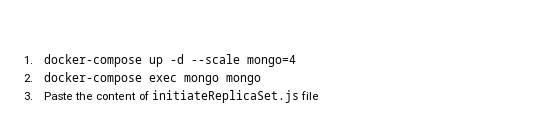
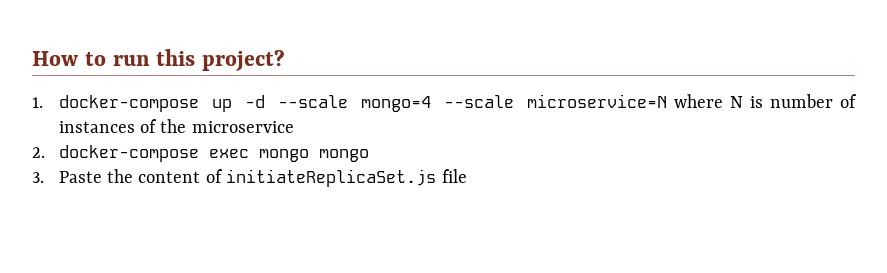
(24, 60) none -> [32,49,285,71] How to run this project? //
(297, 61) none -> [443,94,858,108] [58,119,294,133] --scale microservice=N where N is number of instances of the microservice

